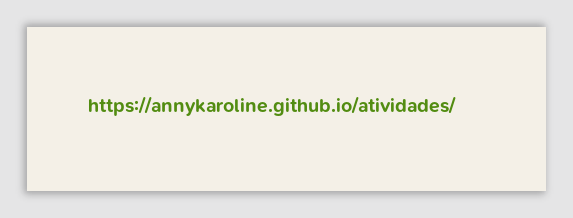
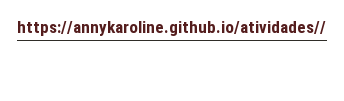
[88,96,456,116] https://annykaroline.github.io/atividades/ -> [17,21,326,36] https://annykaroline.github.io/atividades//

